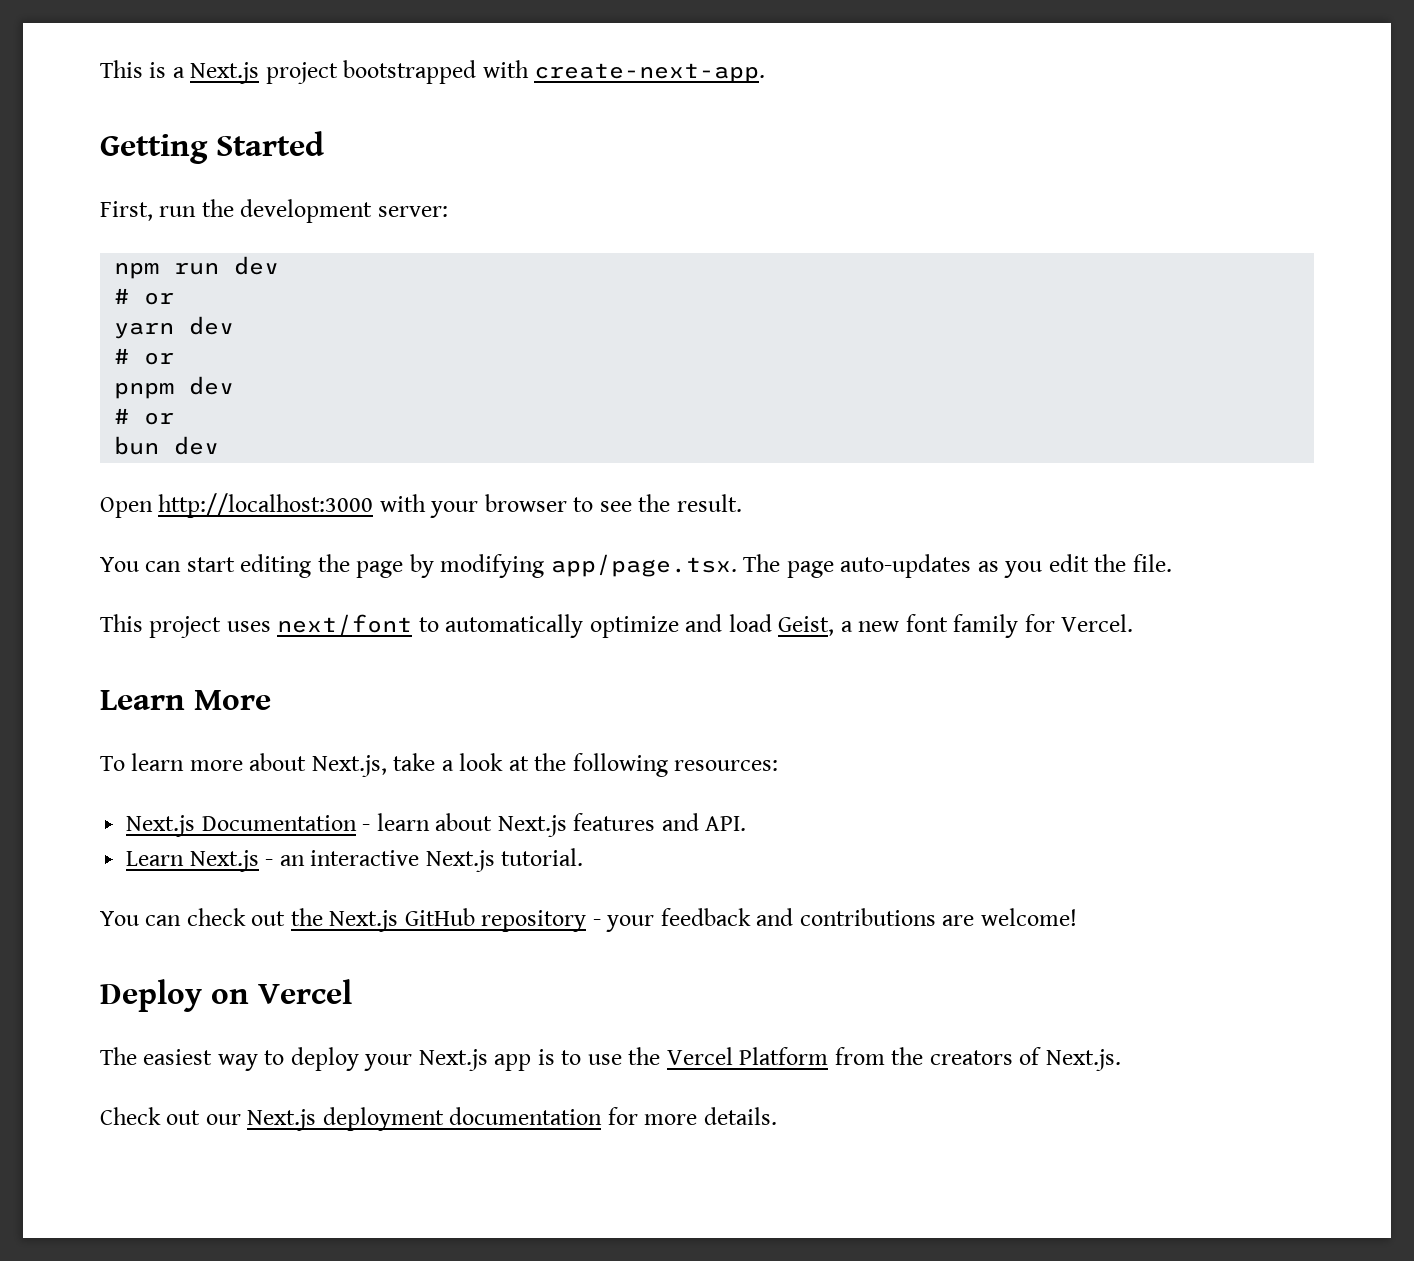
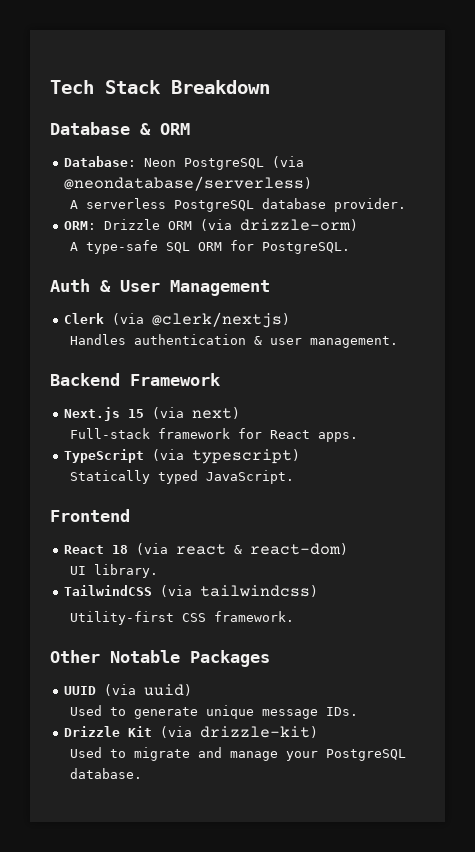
[100,60,766,84] [100,131,324,164] [100,199,448,223] [114,256,280,279] [114,288,175,305] [114,316,235,339] [114,348,175,365] [114,376,235,399] [114,408,175,425] [114,436,220,455] [100,493,742,518] [100,554,1172,578] [100,614,1134,638] [100,690,271,710] [100,753,779,777] [126,813,747,837] [126,848,584,872] [100,908,1077,932] [100,979,352,1012] [100,1047,1121,1071] [100,1107,777,1131] This is a Next.js project bootstrapped with create-next-app. // Getting Started // First, run the development server: // npm run dev // # or // yarn dev // # or // pnpm dev // # or // bun dev // Open http://localhost:3000 with your browser to see the result. // You can start editing the page by modifying app/page.tsx. The page auto-updates as you edit the file. // This project uses next/font to automatically optimize and load Geist, a new font family for Vercel. // Learn More // To learn more about Next.js, take a look at the following resources: // Next.js Documentation - learn about Next.js features and API. // Learn Next.js - an interactive Next.js tutorial. // You can check out the Next.js GitHub repository - your feedback and contributions are welcome! // Deploy on Vercel // The easiest way to deploy your Next.js app is to use the Vercel Platform from the creators of Next.js. // Check out our Next.js deployment documentation for more details. -> [50,80,270,94] [50,122,190,135] [64,156,305,170] [64,176,313,191] [69,198,406,212] [64,219,359,231] [69,240,350,254] [50,279,270,296] [64,312,291,328] [69,334,398,348] [50,373,220,386] [64,407,241,421] [69,428,358,442] [64,449,301,464] [69,470,294,484] [50,509,130,522] [64,543,349,555] [69,564,158,578] [64,585,319,597] [69,611,294,625] [50,650,270,667] [64,684,193,696] [69,705,358,719] [64,726,319,738] [69,747,406,761] [69,768,142,779] Tech Stack Breakdown // Database & ORM // Database: Neon PostgreSQL (via @neondatabase/serverless) // A serverless PostgreSQL database provider. // ORM: Drizzle ORM (via drizzle-orm) // A type-safe SQL ORM for PostgreSQL. // Auth & User Management // Clerk (via @clerk/nextjs) // Handles authentication & user management. // Backend Framework // Next.js 15 (via next) // Full-stack framework for React apps. // TypeScript (via typescript) // Statically typed JavaScript. // Frontend // React 18 (via react & react-dom) // UI library. // TailwindCSS (via tailwindcss) // Utility-first CSS framework. // Other Notable Packages // UUID (via uuid) // Used to generate unique message IDs. // Drizzle Kit (via drizzle-kit) // Used to migrate and manage your PostgreSQL database.

